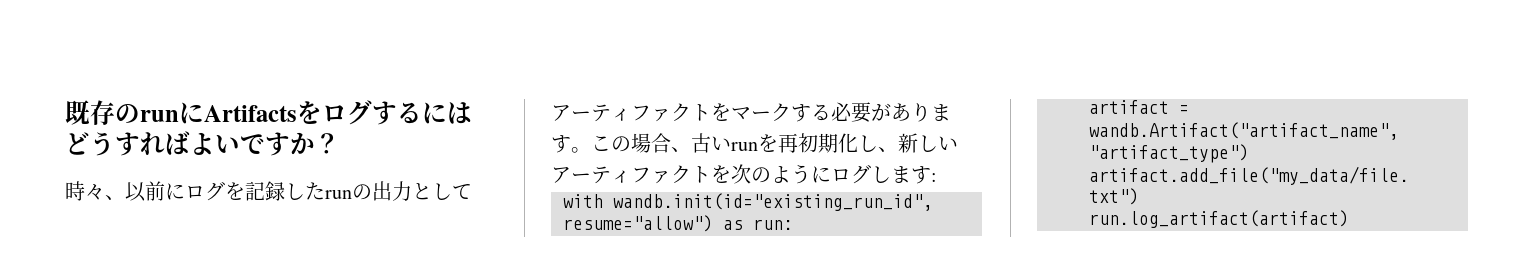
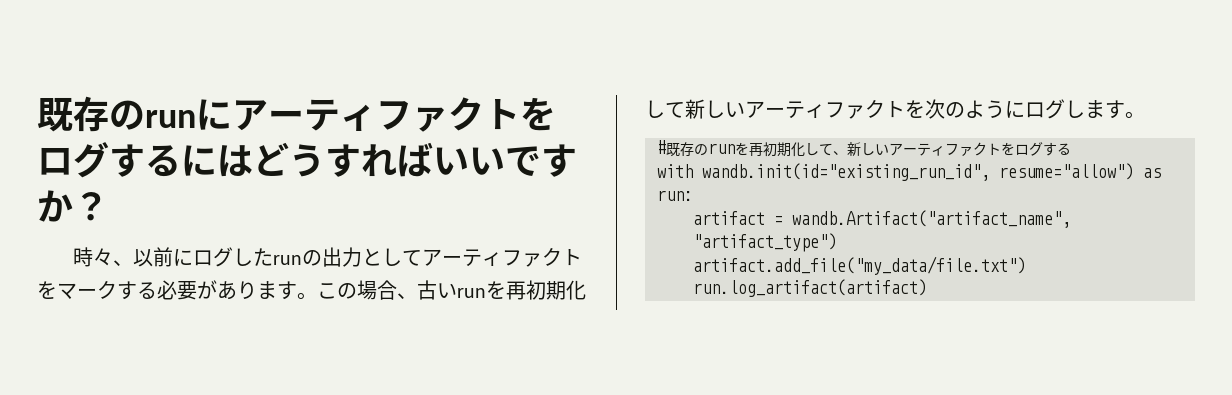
[204,105,297,122] Artifacts -> [232,97,520,132] アーティファクト
[190,132,215,155] よ -> [433,147,469,175] い
[225,181,285,201] を記録 -> (234, 257) none
[878,147,898,152] 、 -> [665,102,685,118] て
[931,173,937,182] : -> [1125,111,1145,119] [657,140,1071,157] 。 // #既存のrunを再初期化して、新しいアーティファクトをログする

